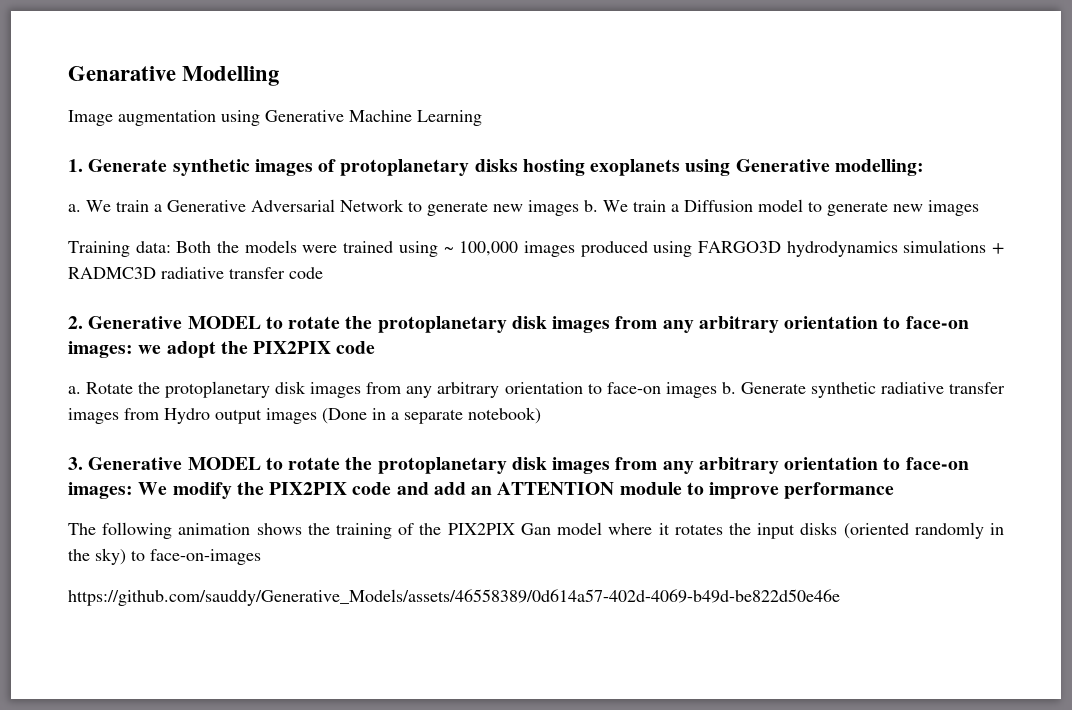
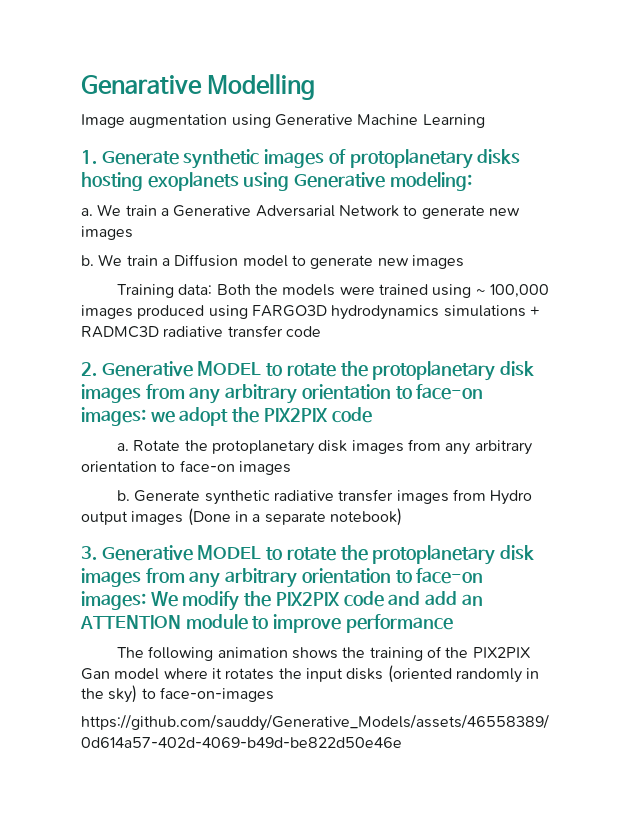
[834,159,924,176] modelling: -> [389,172,472,191] modeling:
(579, 208) none -> (133, 233) //
(717, 390) none -> (291, 468) //

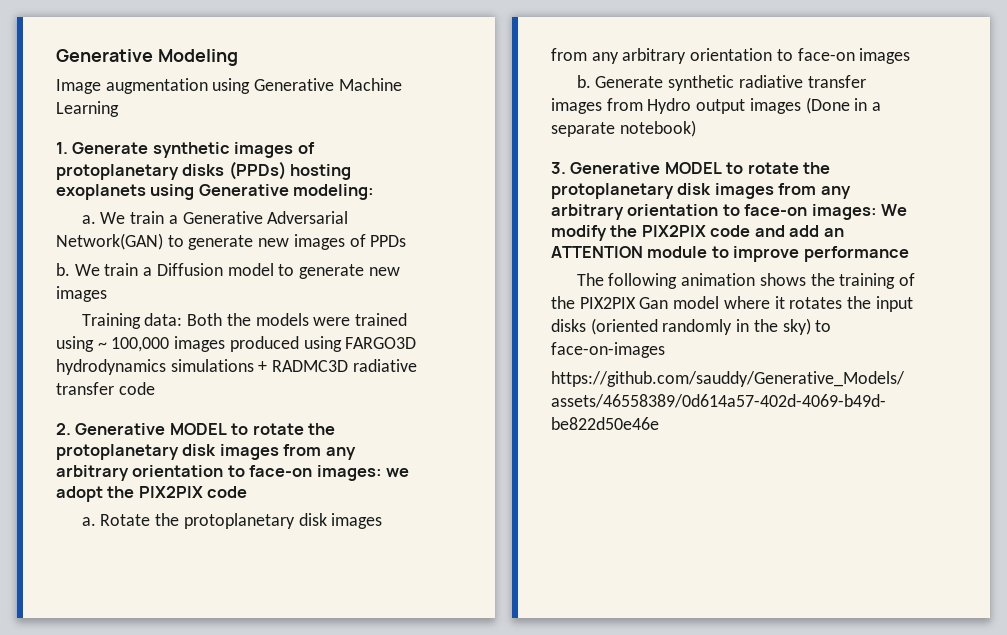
[81,74,316,100] Genarative Modelling -> [56,49,238,66] Generative Modeling
(521, 156) none -> [228,161,286,180] (PPDs)
[338,205,520,219] [81,226,133,240] Network to generate new images -> [56,233,407,250] Network(GAN) to generate new images of PPDs

